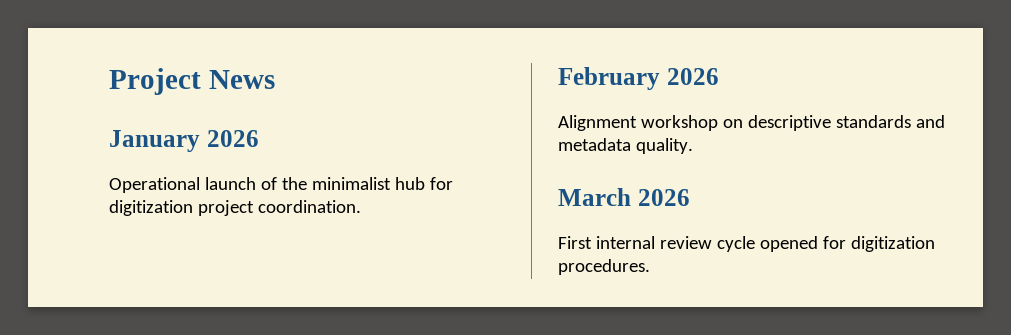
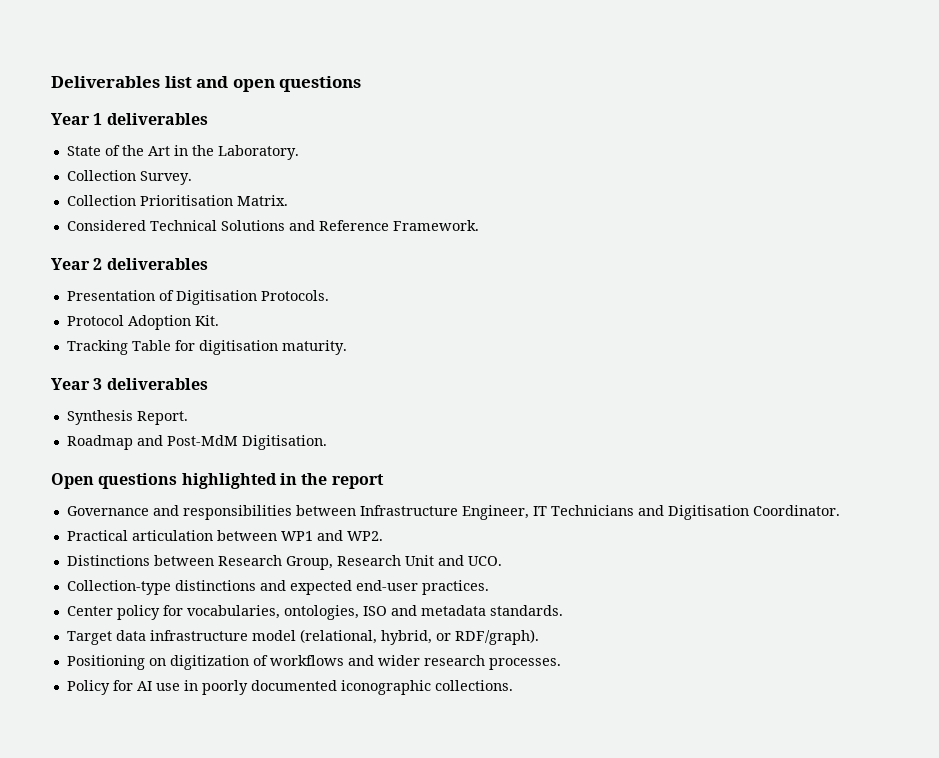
[109,68,275,95] [109,130,259,152] [109,177,453,193] [109,200,361,216] [558,67,719,90] [558,115,945,131] [558,138,693,154] [558,188,690,206] [558,236,935,252] [558,259,650,275] Project News // January 2026 // Operational launch of the minimalist hub for digitization project coordination. // February 2026 // Alignment workshop on descriptive standards and metadata quality. // March 2026 // First internal review cycle opened for digitization procedures. -> [51,76,362,92] [51,113,208,125] [66,145,299,160] [66,170,192,185] [66,195,288,206] [66,220,479,231] [51,258,208,270] [66,290,329,305] [66,315,219,330] [66,340,347,355] [51,378,208,390] [66,410,188,425] [66,435,327,450] [51,473,384,489] [66,505,840,520] [66,530,383,541] [66,555,502,570] [66,580,489,595] [66,605,563,620] [66,629,539,645] [66,655,561,670] [66,680,513,695] Deliverables list and open questions // Year 1 deliverables // State of the Art in the Laboratory. // Collection Survey. // Collection Prioritisation Matrix. // Considered Technical Solutions and Reference Framework. // Year 2 deliverables // Presentation of Digitisation Protocols. // Protocol Adoption Kit. // Tracking Table for digitisation maturity. // Year 3 deliverables // Synthesis Report. // Roadmap and Post-MdM Digitisation. // Open questions highlighted in the report // Governance and responsibilities between Infrastructure Engineer, IT Technicians and Digitisation Coordinator. // Practical articulation between WP1 and WP2. // Distinctions between Research Group, Research Unit and UCO. // Collection-type distinctions and expected end-user practices. // Center policy for vocabularies, ontologies, ISO and metadata standards. // Target data infrastructure model (relational, hybrid, or RDF/graph). // Positioning on digitization of workflows and wider research processes. // Policy for AI use in poorly documented iconographic collections.

